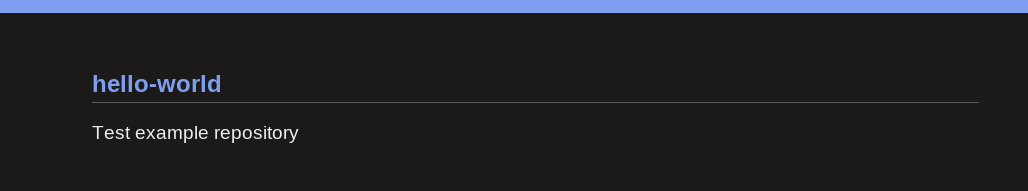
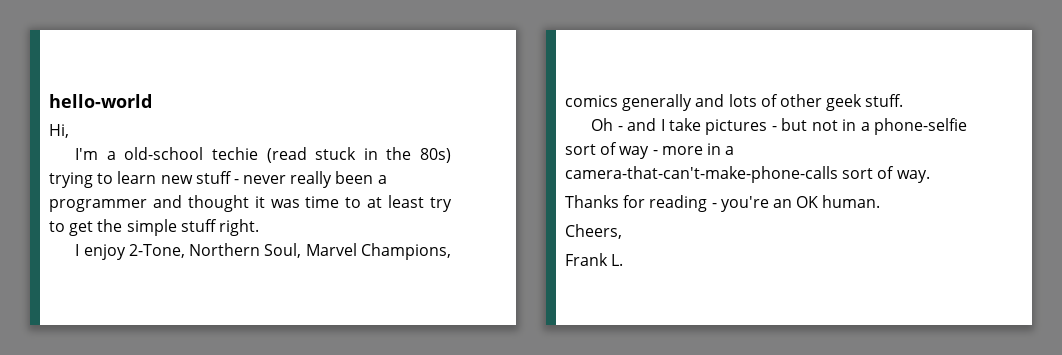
[92,126,300,143] Test example repository -> [49,124,69,138] [75,147,452,163] [49,171,387,188] [49,195,453,212] [49,219,259,236] [75,243,451,260] [565,94,904,111] [591,118,967,135] [565,142,735,159] [565,166,930,183] [565,195,881,212] [565,224,622,239] [565,253,624,266] Hi, // I'm a old-school techie (read stuck in the 80s) trying to learn new stuff - never really been a programmer and thought it was time to at least try to get the simple stuff right. // I enjoy 2-Tone, Northern Soul, Marvel Champions, comics generally and lots of other geek stuff. // Oh - and I take pictures - but not in a phone-selfie sort of way - more in a camera-that-can't-make-phone-calls sort of way. // Thanks for reading - you're an OK human. // Cheers, // Frank L.

